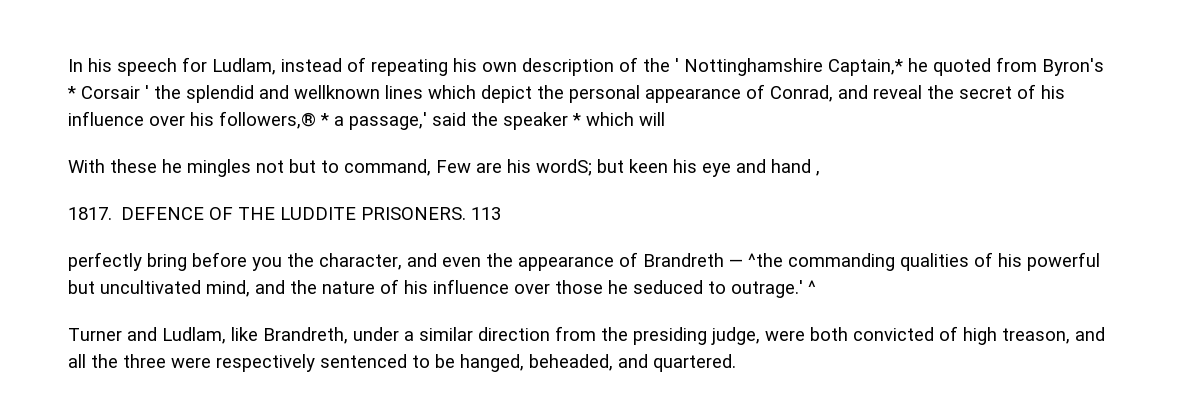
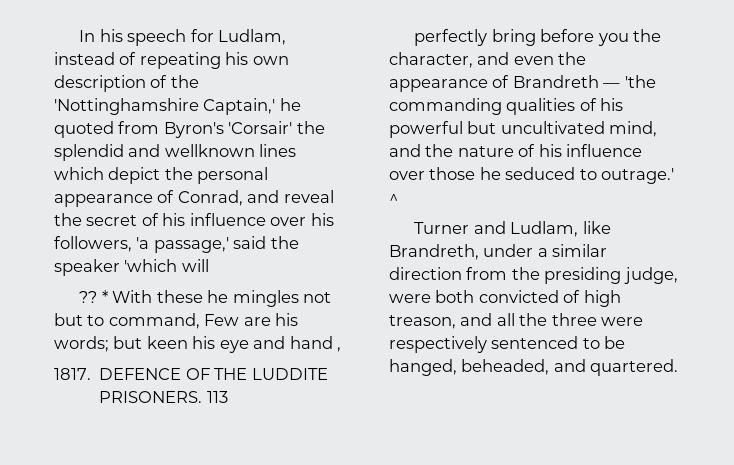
[675,58,903,76] ' Nottinghamshire Captain,* -> [54,98,276,115] 'Nottinghamshire Captain,'
[67,85,149,99] * Corsair ' -> [228,121,293,134] 'Corsair'
[219,111,344,129] followers,® * a -> [54,236,150,252] followers, 'a
[572,112,634,126] * which -> [124,259,178,272] 'which
(665, 119) none -> [79,290,108,303] ?? *
[536,159,592,176] wordS; -> [54,336,109,352] words;
[748,253,783,267] ^the -> [624,75,656,88] 'the

